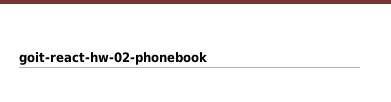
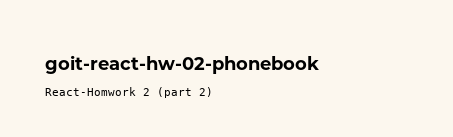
(207, 58) none -> [45,87,213,98] // React-Homwork 2 (part 2)

